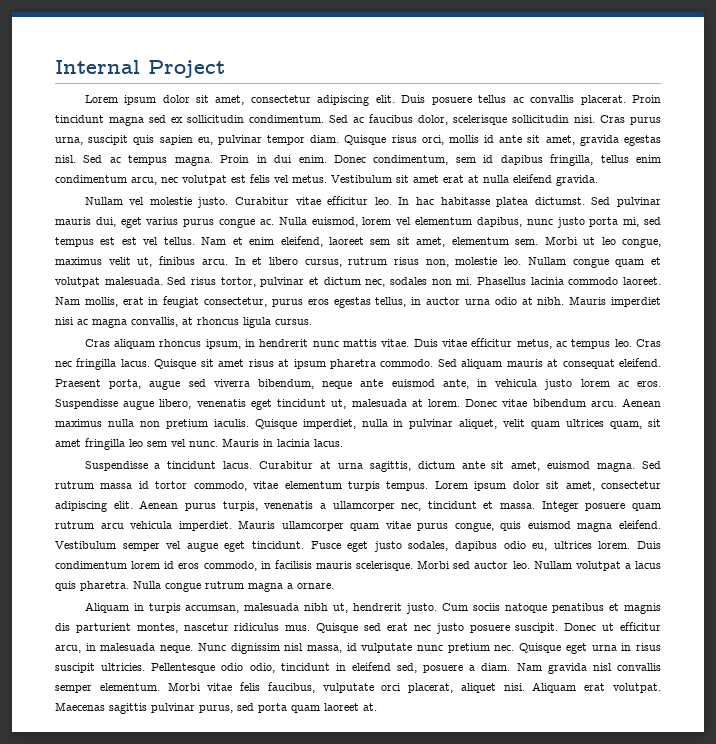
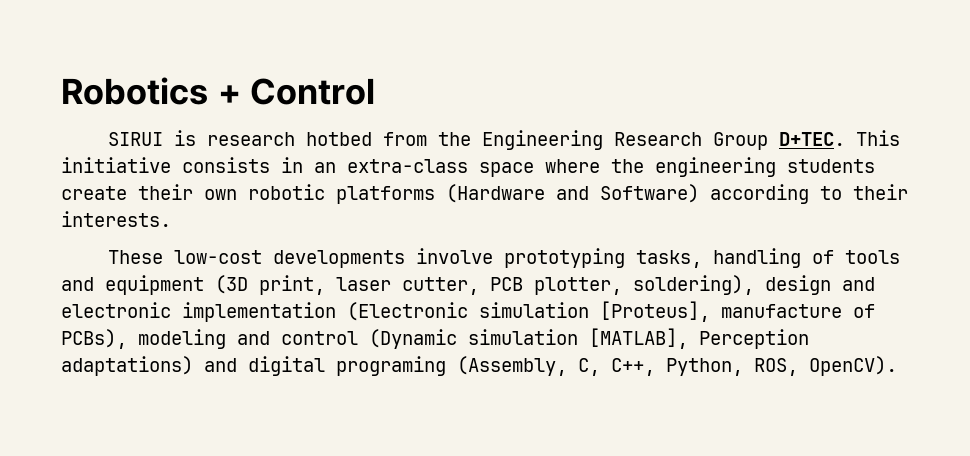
[55,60,225,78] [84,95,661,106] [55,114,661,126] [55,135,661,146] [55,154,661,166] [55,174,598,186] [84,196,661,208] [55,217,662,228] [55,236,662,248] [55,256,662,268] [55,277,661,287] [55,296,661,308] [55,317,312,328] [84,338,661,349] [55,358,661,370] [55,379,661,390] [55,398,661,410] [55,419,661,429] [55,438,343,450] [84,461,661,472] [55,481,662,491] [55,500,661,512] [55,520,662,532] [55,541,662,552] [55,560,661,571] [55,581,334,592] [84,602,661,614] [55,622,662,634] [55,643,661,654] [55,662,661,674] [55,682,661,693] [55,702,377,714] Internal Project // Lorem ipsum dolor sit amet, consectetur adipiscing elit. Duis posuere tellus ac convallis placerat. Proin tincidunt magna sed ex sollicitudin condimentum. Sed ac faucibus dolor, scelerisque sollicitudin nisi. Cras purus urna, suscipit quis sapien eu, pulvinar tempor diam. Quisque risus orci, mollis id ante sit amet, gravida egestas nisl. Sed ac tempus magna. Proin in dui enim. Donec condimentum, sem id dapibus fringilla, tellus enim condimentum arcu, nec volutpat est felis vel metus. Vestibulum sit amet erat at nulla eleifend gravida. // Nullam vel molestie justo. Curabitur vitae efficitur leo. In hac habitasse platea dictumst. Sed pulvinar mauris dui, eget varius purus congue ac. Nulla euismod, lorem vel elementum dapibus, nunc justo porta mi, sed tempus est est vel tellus. Nam et enim eleifend, laoreet sem sit amet, elementum sem. Morbi ut leo congue, maximus velit ut, finibus arcu. In et libero cursus, rutrum risus non, molestie leo. Nullam congue quam et volutpat malesuada. Sed risus tortor, pulvinar et dictum nec, sodales non mi. Phasellus lacinia commodo laoreet. Nam mollis, erat in feugiat consectetur, purus eros egestas tellus, in auctor urna odio at nibh. Mauris imperdiet nisi ac magna convallis, at rhoncus ligula cursus. // Cras aliquam rhoncus ipsum, in hendrerit nunc mattis vitae. Duis vitae efficitur metus, ac tempus leo. Cras nec fringilla lacus. Quisque sit amet risus at ipsum pharetra commodo. Sed aliquam mauris at consequat eleifend. Praesent porta, augue sed viverra bibendum, neque ante euismod ante, in vehicula justo lorem ac eros. Suspendisse augue libero, venenatis eget tincidunt ut, malesuada at lorem. Donec vitae bibendum arcu. Aenean maximus nulla non pretium iaculis. Quisque imperdiet, nulla in pulvinar aliquet, velit quam ultrices quam, sit amet fringilla leo sem vel nunc. Mauris in lacinia lacus. // Suspendisse a tincidunt lacus. Curabitur at urna sagittis, dictum ante sit amet, euismod magna. Sed rutrum massa id tortor commodo, vitae elementum turpis tempus. Lorem ipsum dolor sit amet, consectetur adipiscing elit. Aenean purus turpis, venenatis a ullamcorper nec, tincidunt et massa. Integer posuere quam rutrum arcu vehicula imperdiet. Mauris ullamcorper quam vitae purus congue, quis euismod magna eleifend. Vestibulum semper vel augue eget tincidunt. Fusce eget justo sodales, dapibus odio eu, ultrices lorem. Duis condimentum lorem id eros commodo, in facilisis mauris scelerisque. Morbi sed auctor leo. Nullam volutpat a lacus quis pharetra. Nulla congue rutrum magna a ornare. // Aliquam in turpis accumsan, malesuada nibh ut, hendrerit justo. Cum sociis natoque penatibus et magnis dis parturient montes, nascetur ridiculus mus. Quisque sed erat nec justo posuere suscipit. Donec ut efficitur arcu, in malesuada neque. Nunc dignissim nisl massa, id vulputate nunc pretium nec. Quisque eget urna in risus suscipit ultricies. Pellentesque odio odio, tincidunt in eleifend sed, posuere a diam. Nam gravida nisl convallis semper elementum. Morbi vitae felis faucibus, vulputate orci placerat, aliquet nisi. Aliquam erat volutpat. Maecenas sagittis pulvinar purus, sed porta quam laoreet at. -> [61,77,376,105] [108,130,901,150] [61,157,875,177] [61,184,908,204] [61,211,171,227] [108,248,901,268] [61,275,875,295] [61,301,875,322] [61,328,809,349] [61,356,897,376] Robotics + Control // SIRUI is research hotbed from the Engineering Research Group D+TEC. This initiative consists in an extra-class space where the engineering students create their own robotic platforms (Hardware and Software) according to their interests. // These low-cost developments involve prototyping tasks, handling of tools and equipment (3D print, laser cutter, PCB plotter, soldering), design and electronic implementation (Electronic simulation [Proteus], manufacture of PCBs), modeling and control (Dynamic simulation [MATLAB], Perception adaptations) and digital programing (Assembly, C, C++, Python, ROS, OpenCV).

